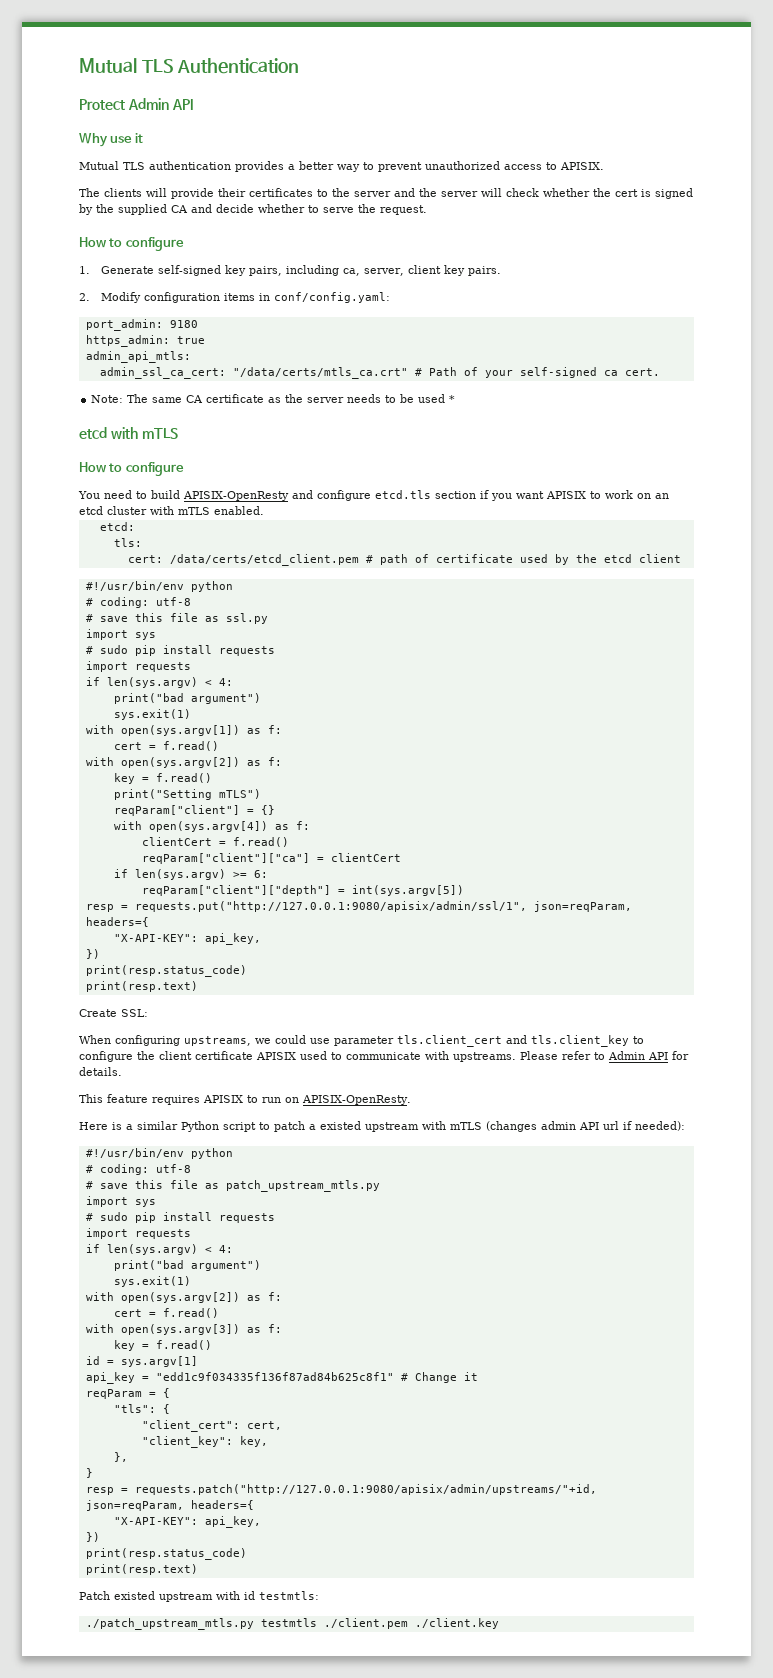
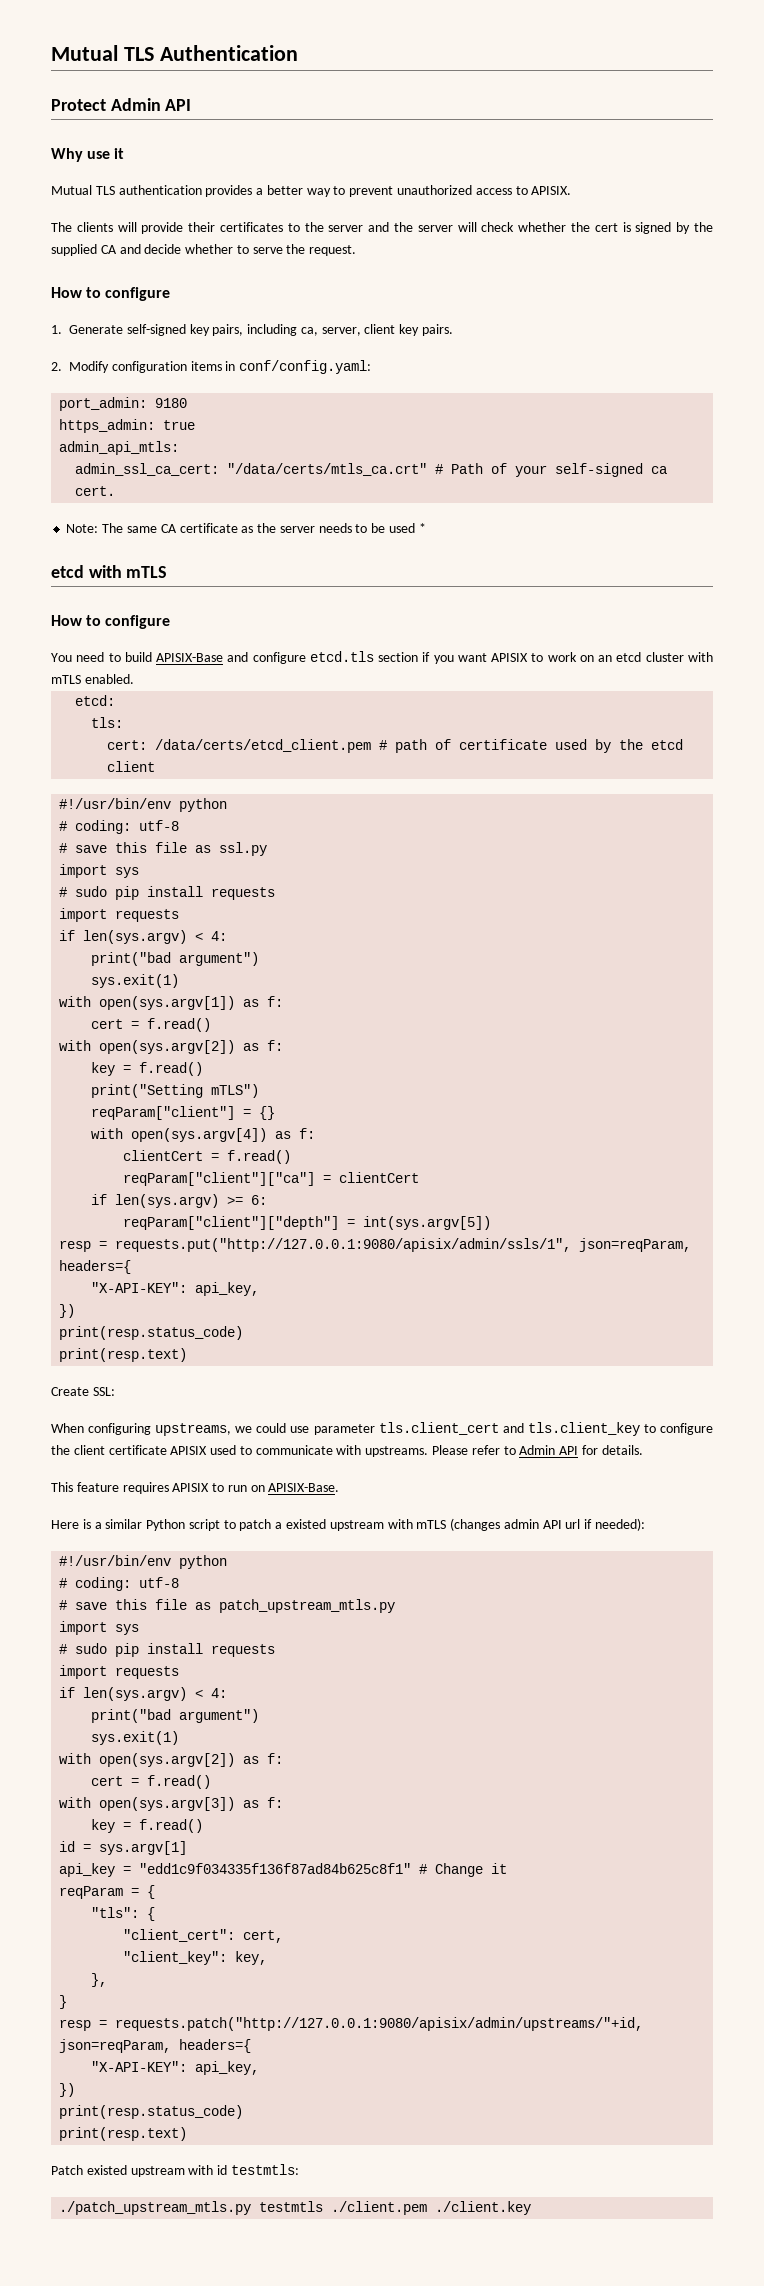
[183,491,289,501] APISIX-OpenResty -> [156,653,224,662] APISIX-Base
[134,901,527,912] requests.put("http://127.0.0.1:9080/apisix/admin/ssl/1", -> [115,1238,572,1252] requests.put("http://127.0.0.1:9080/apisix/admin/ssls/1",
[302,1095,411,1105] APISIX-OpenResty. -> [268,1483,340,1492] APISIX-Base.

